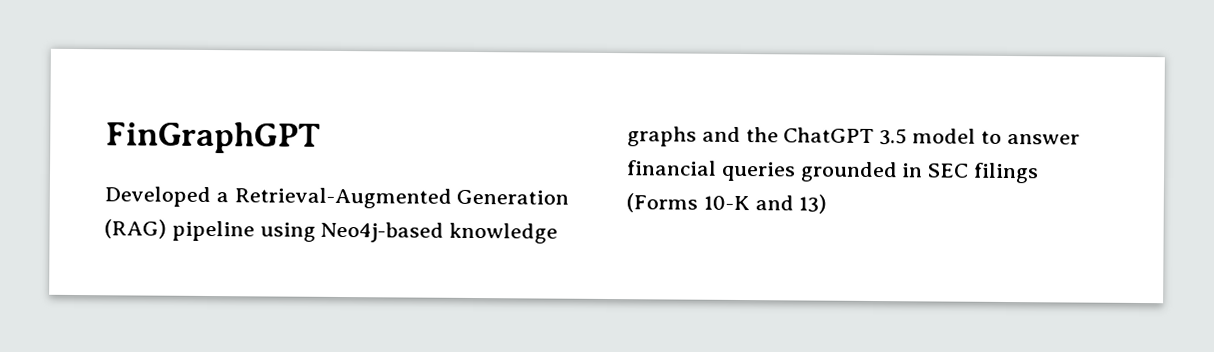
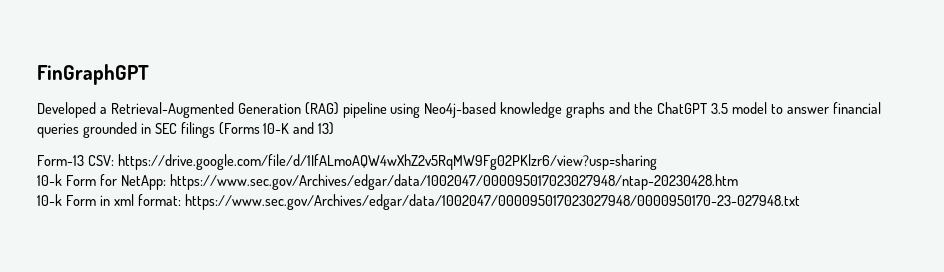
(828, 204) none -> [37,154,657,170] [37,174,738,190] [37,194,800,210] // Form-13 CSV: https://drive.google.com/file/d/1IfALmoAQW4wXhZ2v5RqMW9Fg02PKlzr6/view?usp=sharing // 10-k Form for NetApp: https://www.sec.gov/Archives/edgar/data/1002047/000095017023027948/ntap-20230428.htm // 10-k Form in xml format: https://www.sec.gov/Archives/edgar/data/1002047/000095017023027948/0000950170-23-027948.txt

